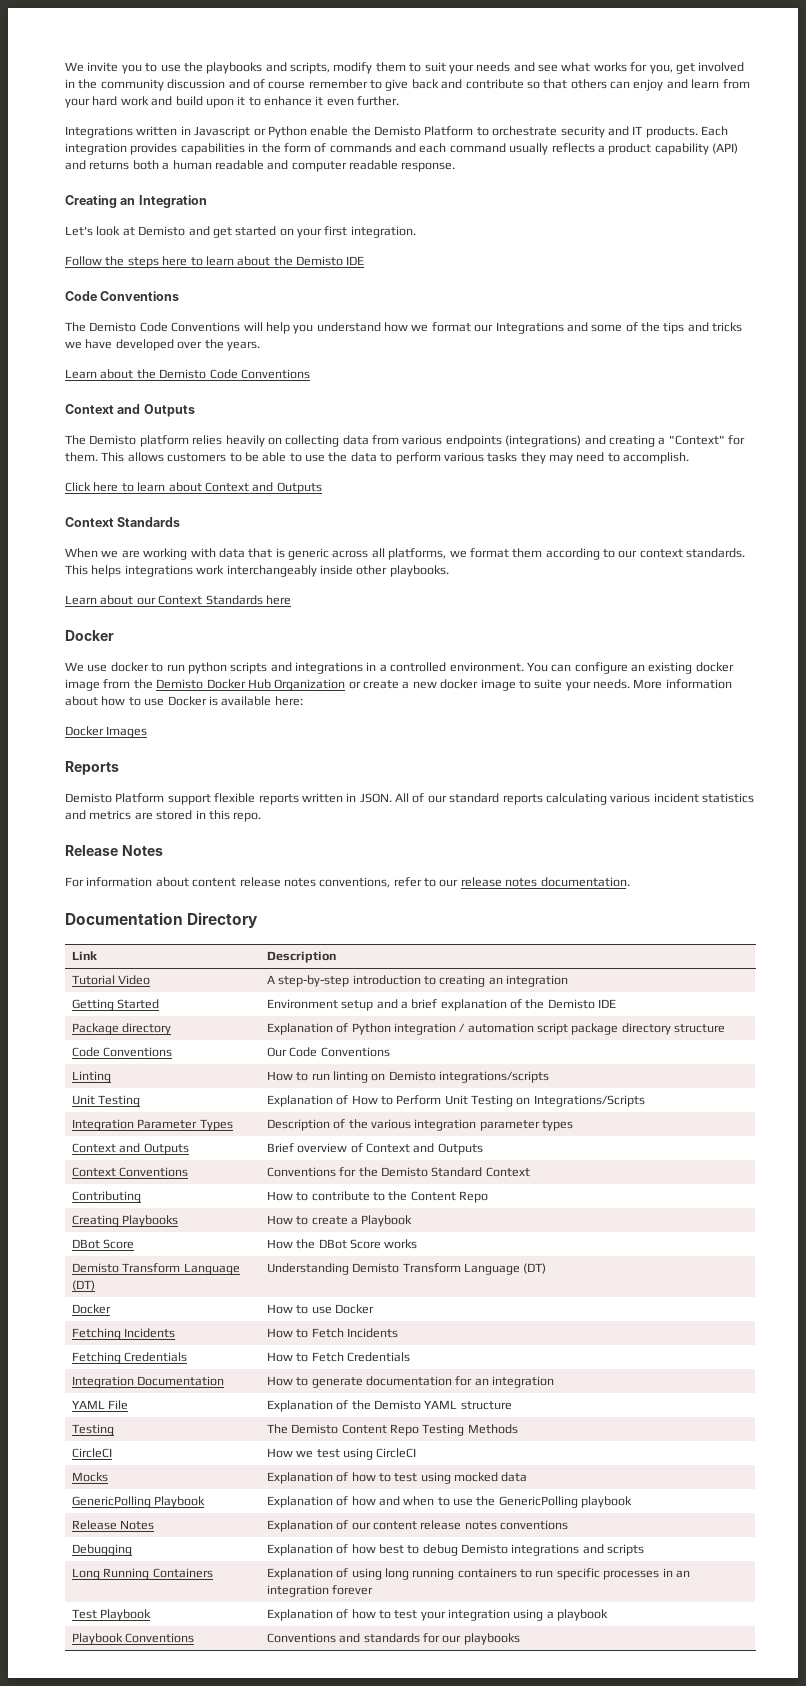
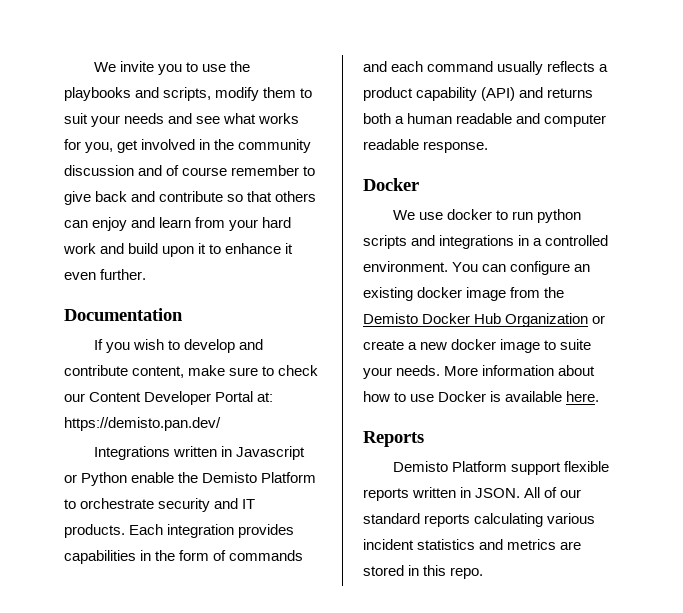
(400, 101) none -> [64,308,183,321] [93,339,263,353] [64,365,319,378] [64,391,274,405] [64,417,221,431] // Documentation // If you wish to develop and contribute content, make sure to check our Content Developer Portal at: https://demisto.pan.dev/
[65,195,207,208] [65,226,416,238] [65,256,365,268] [65,291,180,301] [65,322,743,334] [65,339,260,351] [65,369,310,379] [65,404,195,417] [65,435,745,447] [65,452,690,464] [65,482,322,494] [65,517,181,527] [65,548,746,560] [65,565,449,577] [65,595,291,605] // Creating an Integration // Let's look at Demisto and get started on your first integration. // Follow the steps here to learn about the Demisto IDE // Code Conventions // The Demisto Code Conventions will help you understand how we format our Integrations and some of the tips and tricks we have developed over the years. // Learn about the Demisto Code Conventions // Context and Outputs // The Demisto platform relies heavily on collecting data from various endpoints (integrations) and creating a "Context" for them. This allows customers to be able to use the data to perform various tasks they may need to accomplish. // Click here to learn about Context and Outputs // Context Standards // When we are working with data that is generic across all platforms, we format them according to our context standards. This helps integrations work interchangeably inside other playbooks. // Learn about our Context Standards here -> (489, 147) none
[274,696,303,706] [65,726,148,738] here: // Docker Images -> [566,391,600,402] here.
[65,845,163,856] [65,877,630,888] [65,912,259,928] [71,951,97,960] [266,951,336,963] [71,975,151,985] [266,975,569,987] [71,999,160,1011] [266,999,617,1011] [71,1023,172,1035] [266,1023,726,1035] [71,1047,173,1057] [266,1047,390,1057] [71,1071,111,1083] [266,1071,550,1083] [71,1095,141,1107] [266,1095,645,1107] [71,1119,233,1131] [266,1119,574,1131] [71,1143,189,1155] [266,1143,483,1155] [71,1167,189,1177] [266,1167,530,1177] [71,1191,141,1203] [266,1191,489,1203] [71,1215,179,1227] [266,1215,413,1227] [71,1239,135,1249] [266,1239,418,1249] [71,1263,240,1275] [71,1280,95,1291] [266,1263,547,1275] [71,1304,111,1314] [266,1304,374,1314] [71,1328,176,1340] [266,1328,398,1338] [71,1352,188,1364] [266,1352,410,1362] [71,1376,225,1388] [266,1376,555,1388] [71,1400,129,1410] [266,1400,512,1412] [71,1424,114,1436] [266,1424,518,1436] [71,1448,112,1458] [266,1448,417,1460] [71,1472,108,1482] [266,1472,528,1484] [71,1496,206,1508] [266,1496,633,1508] [71,1520,155,1530] [266,1520,569,1532] [71,1544,132,1556] [266,1544,645,1556] [71,1568,213,1580] [266,1568,690,1580] [266,1585,374,1597] [71,1609,152,1621] [266,1609,609,1621] [71,1633,195,1645] [266,1633,520,1645] // Release Notes // For information about content release notes conventions, refer to our release notes documentation. // Documentation Directory // Link | Description // Tutorial Video | A step-by-step introduction to creating an integration // Getting Started | Environment setup and a brief explanation of the Demisto IDE // Package directory | Explanation of Python integration / automation script package directory structure // Code Conventions | Our Code Conventions // Linting | How to run linting on Demisto integrations/scripts // Unit Testing | Explanation of How to Perform Unit Testing on Integrations/Scripts // Integration Parameter Types | Description of the various integration parameter types // Context and Outputs | Brief overview of Context and Outputs // Context Conventions | Conventions for the Demisto Standard Context // Contributing | How to contribute to the Content Repo // Creating Playbooks | How to create a Playbook // DBot Score | How the DBot Score works // Demisto Transform Language (DT) | Understanding Demisto Transform Language (DT) // Docker | How to use Docker // Fetching Incidents | How to Fetch Incidents // Fetching Credentials | How to Fetch Credentials // Integration Documentation | How to generate documentation for an integration // YAML File | Explanation of the Demisto YAML structure // Testing | The Demisto Content Repo Testing Methods // CircleCI | How we test using CircleCI // Mocks | Explanation of how to test using mocked data // GenericPolling Playbook | Explanation of how and when to use the GenericPolling playbook // Release Notes | Explanation of our content release notes conventions // Debugging | Explanation of how best to debug Demisto integrations and scripts // Long Running Containers | Explanation of using long running containers to run specific processes in an integration forever // Test Playbook | Explanation of how to test your integration using a playbook // Playbook Conventions | Conventions and standards for our playbooks -> (484, 573) none

